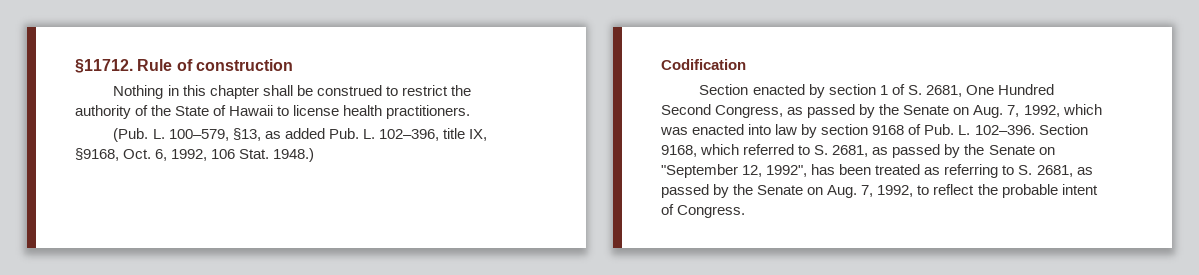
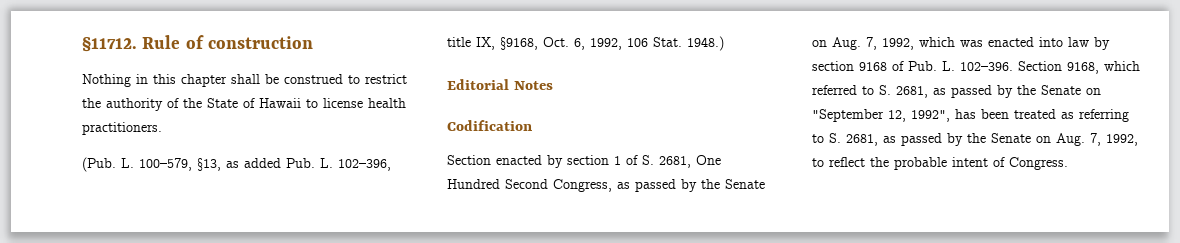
(315, 155) none -> [447,79,553,90] // Editorial Notes

